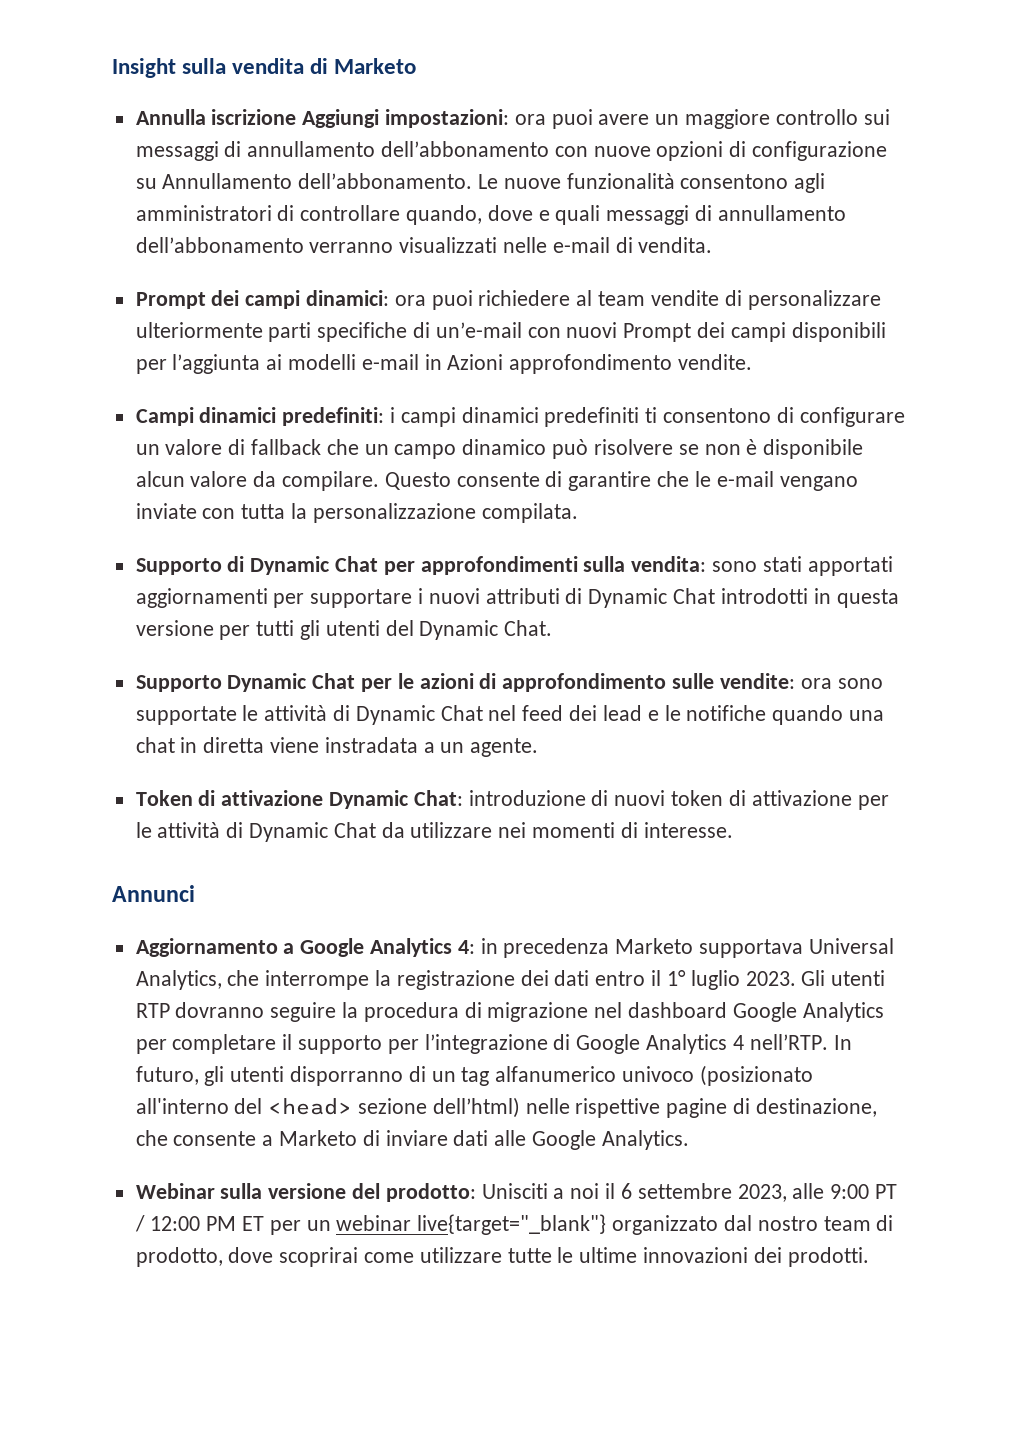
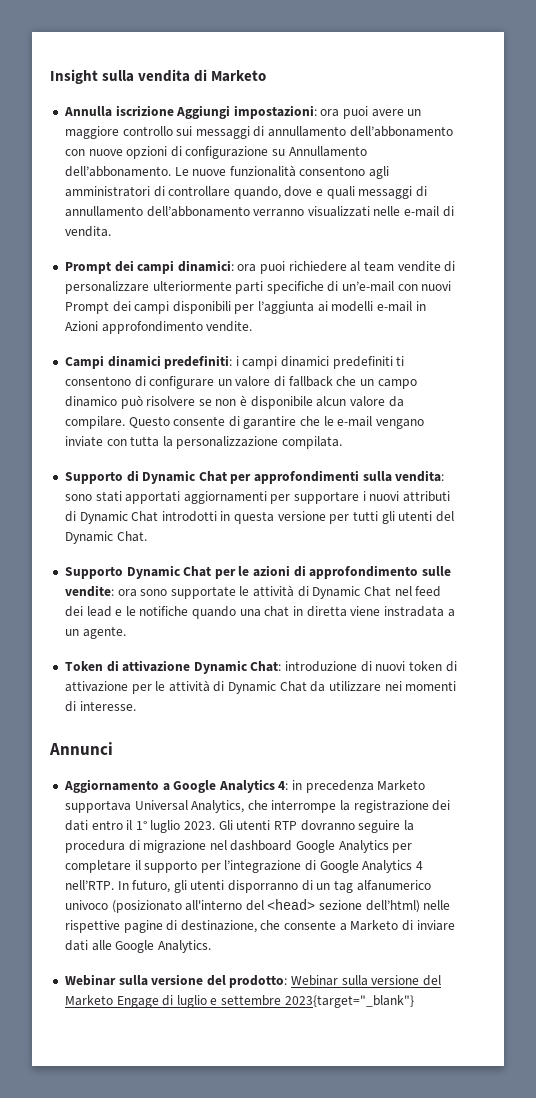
[481,1183,897,1202] [134,1214,894,1235] [135,1247,869,1267] Unisciti a noi il 6 settembre 2023, alle 9:00 PT / 12:00 PM ET per un webinar live{target="_blank"} organizzato dal nostro team di prodotto, dove scoprirai come utilizzare tutte le ultime innovazioni dei prodotti. -> [291,975,442,986] [64,995,414,1008] Webinar sulla versione del Marketo Engage di luglio e settembre 2023{target="_blank"}

